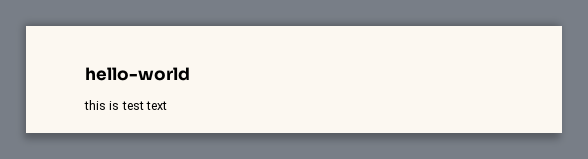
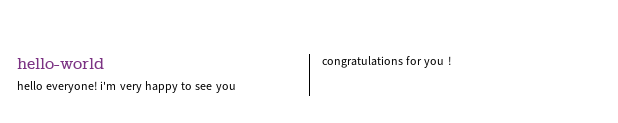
[84,100,168,110] this is test text -> [17,81,236,93] [322,56,451,68] hello everyone! i'm very happy to see you congratulations for you !

